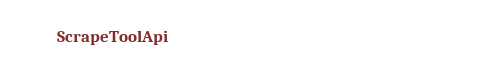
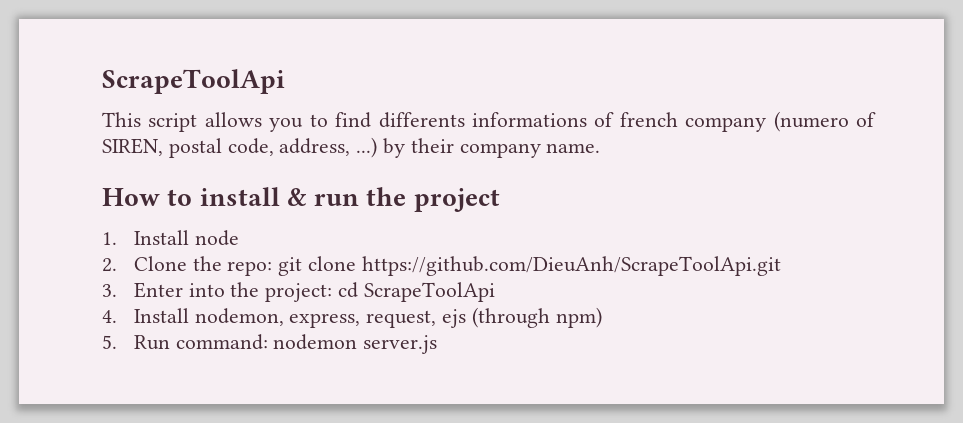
[57,30,168,45] ScrapeToolApi -> [102,69,285,94] [102,111,876,132] [102,137,601,158] [102,187,500,212] [102,230,239,246] [102,256,781,276] [102,282,495,302] [102,307,602,328] [102,334,438,354] ScrapeToolApi // This script allows you to find differents informations of french company (numero of SIREN, postal code, address, ...) by their company name. // How to install & run the project // 1. Install node // 2. Clone the repo: git clone https://github.com/DieuAnh/ScrapeToolApi.git // 3. Enter into the project: cd ScrapeToolApi // 4. Install nodemon, express, request, ejs (through npm) // 5. Run command: nodemon server.js

